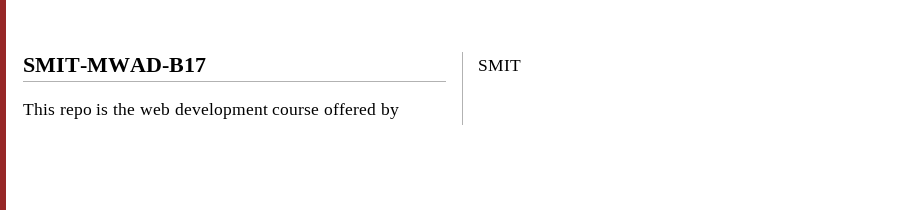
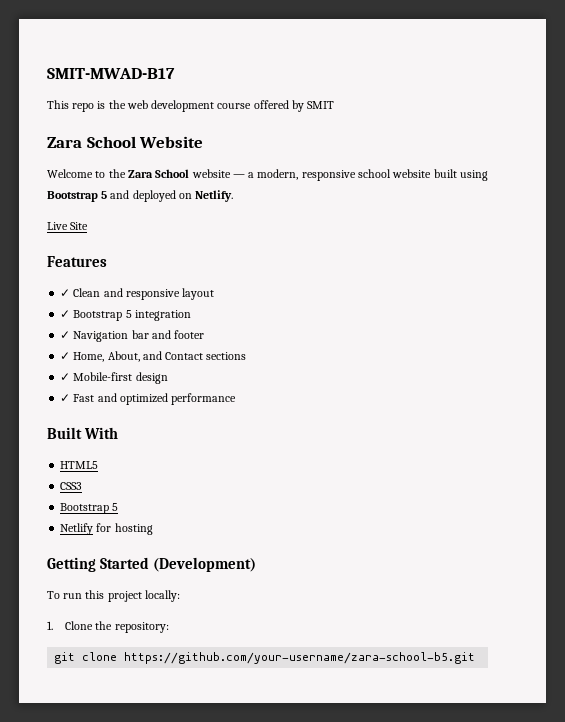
(521, 65) none -> [47,136,204,148] [47,169,489,181] [47,190,234,202] [47,222,89,230] [47,256,107,267] [60,288,215,300] [60,310,191,321] [60,330,205,342] [60,351,247,362] [60,372,168,384] [60,393,237,405] [47,427,119,439] [60,461,99,469] [60,482,83,490] [60,503,119,514] [60,523,153,535] [47,557,257,572] [47,590,180,602] [47,621,169,633] [54,652,476,664] // Zara School Website // Welcome to the Zara School website — a modern, responsive school website built using Bootstrap 5 and deployed on Netlify. // Live Site // Features // ✓ Clean and responsive layout // ✓ Bootstrap 5 integration // ✓ Navigation bar and footer // ✓ Home, About, and Contact sections // ✓ Mobile-first design // ✓ Fast and optimized performance // Built With // HTML5 // CSS3 // Bootstrap 5 // Netlify for hosting // Getting Started (Development) // To run this project locally: // 1. Clone the repository: // git clone https://github.com/your-username/zara-school-b5.git

